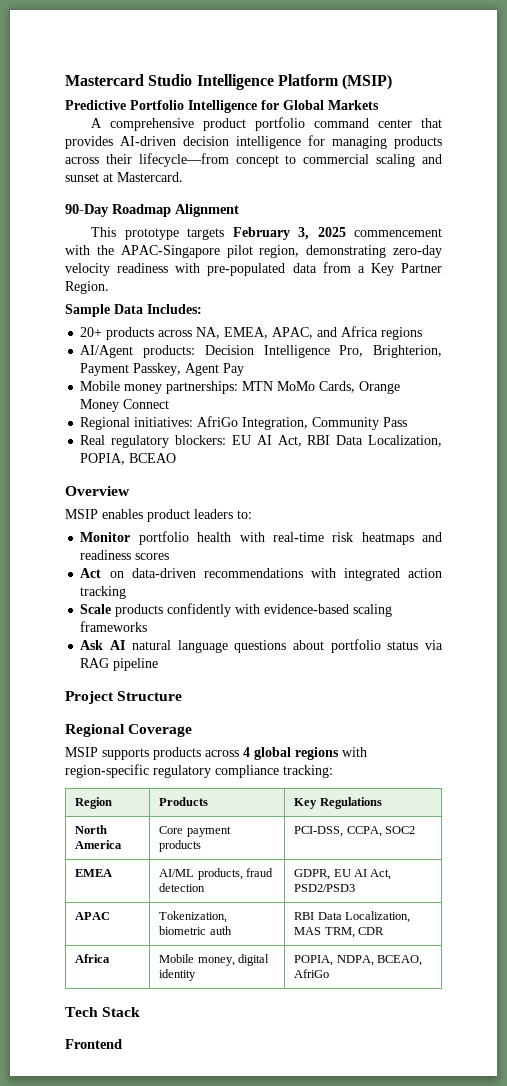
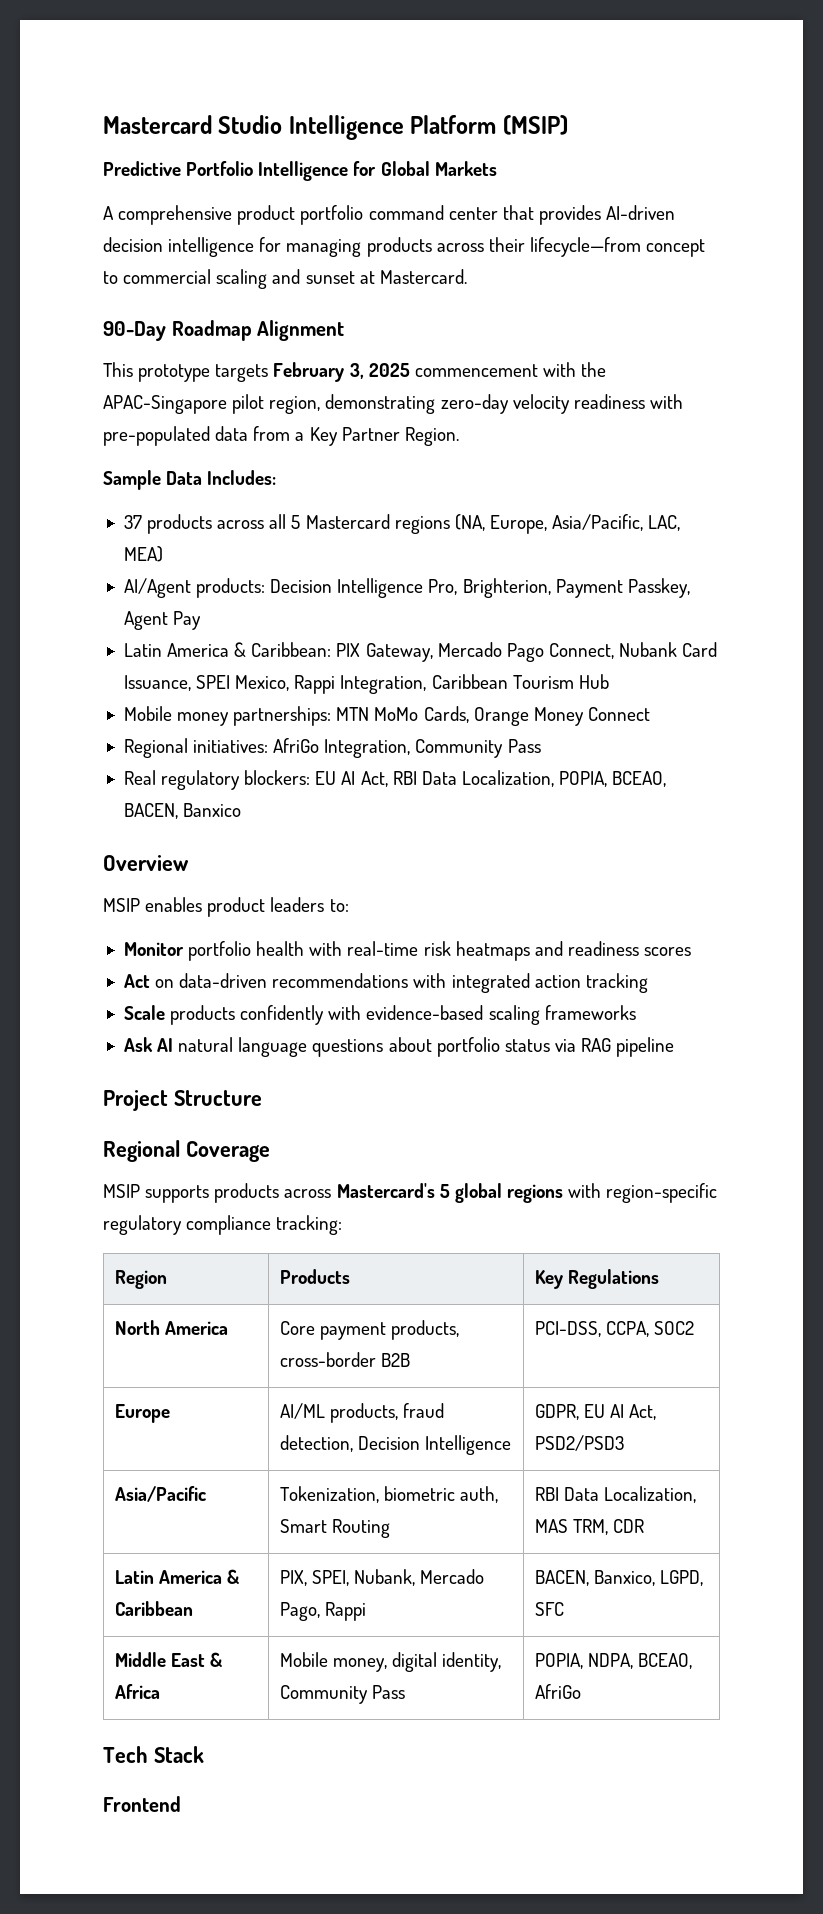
[80,326,423,340] 20+ products across NA, EMEA, APAC, and Africa regions -> [123,514,681,534] [123,546,163,562] 37 products across all 5 Mastercard regions (NA, Europe, Asia/Pacific, LAC, MEA)
(245, 369) none -> [123,642,718,662] [123,674,609,694] // Latin America & Caribbean: PIX Gateway, Mercado Pago Connect, Nubank Card Issuance, SPEI Mexico, Rappi Integration, Caribbean Tourism Hub
[129,453,177,463] BCEAO -> [612,771,667,787] [123,803,242,819] BCEAO, BACEN, Banxico
[243,747,250,757] 4 -> [336,1183,450,1198] Mastercard's 5
[159,840,202,852] products -> [391,1320,460,1340] [279,1352,410,1367] products, cross-border B2B
[75,869,113,877] EMEA -> [114,1404,170,1423] Europe
[159,883,206,892] detection -> [279,1435,512,1455] detection, Decision Intelligence
[75,912,111,920] APAC -> [114,1486,206,1502] Asia/Pacific
[209,926,232,935] auth -> [460,1486,499,1503] [279,1519,390,1538] auth, Smart Routing
(385, 931) none -> [114,1569,240,1584] [114,1601,193,1616] [279,1569,485,1586] [279,1602,366,1621] [534,1570,704,1586] [534,1602,564,1616] [114,1652,223,1667] Latin America & Caribbean | PIX, SPEI, Nubank, Mercado Pago, Rappi | BACEN, Banxico, LGPD, SFC // Middle East &
[159,969,197,981] identity -> [442,1652,502,1672] [279,1685,405,1704] identity, Community Pass

